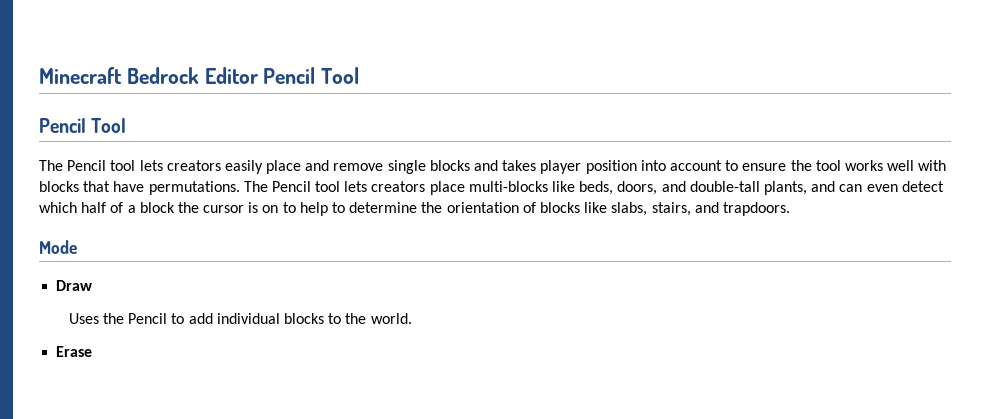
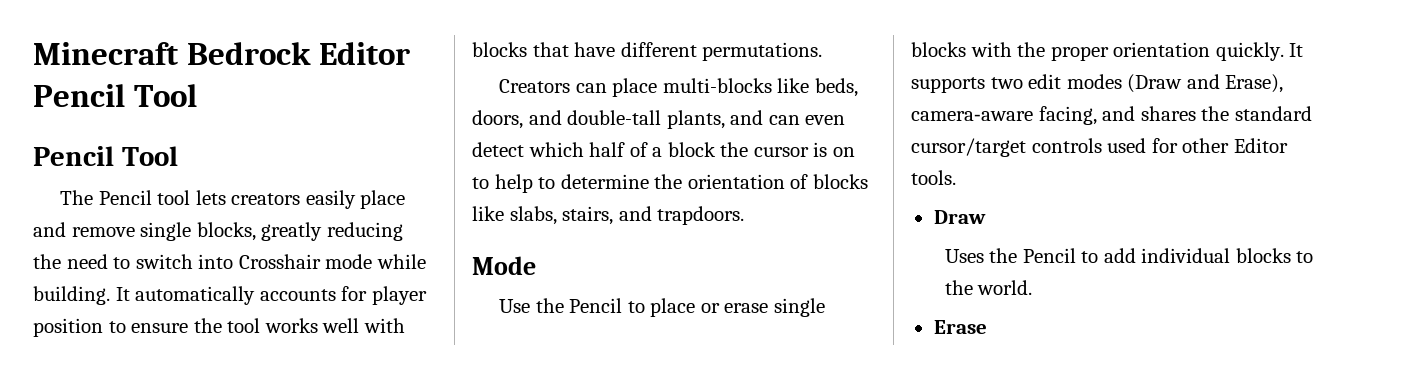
[429,160,722,174] blocks and takes player position into account -> [196,222,403,241] [33,254,426,269] [33,286,427,305] [33,318,103,337] blocks, greatly reducing the need to switch into Crosshair mode while building. It automatically accounts for player position
(145, 186) none -> [620,42,697,57] different
[243,181,426,192] The Pencil tool lets creators -> [499,79,607,93] // Creators can
(77, 247) none -> [499,298,825,317] [911,42,1304,61] [911,74,1284,93] [911,106,1312,125] [911,138,1288,157] [911,170,956,185] // Use the Pencil to place or erase single blocks with the proper orientation quickly. It supports two edit modes (Draw and Erase), camera‑aware facing, and shares the standard cursor/target controls used for other Editor tools.

